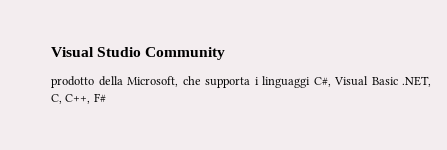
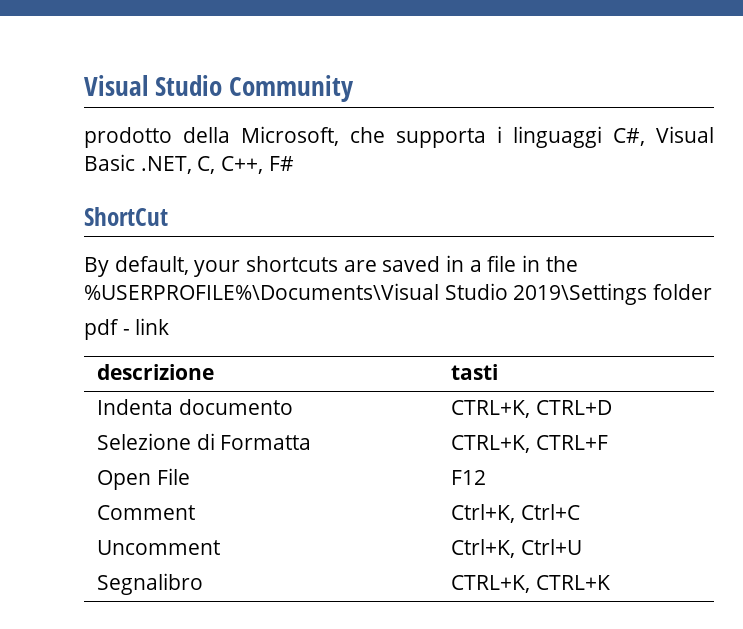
(106, 97) none -> [84,207,168,226] [84,255,578,277] [84,283,713,305] [84,318,170,340] [97,364,215,380] [451,364,499,380] [97,399,293,415] [451,400,612,418] [97,433,312,450] [451,435,608,453] [97,468,190,490] [451,470,487,485] [97,505,196,520] [451,504,580,523] [97,540,221,555] [451,539,582,558] [97,573,204,595] [451,575,610,593] // ShortCut // By default, your shortcuts are saved in a file in the %USERPROFILE%\Documents\Visual Studio 2019\Settings folder // pdf - link // descrizione | tasti // Indenta documento | CTRL+K, CTRL+D // Selezione di Formatta | CTRL+K, CTRL+F // Open File | F12 // Comment | Ctrl+K, Ctrl+C // Uncomment | Ctrl+K, Ctrl+U // Segnalibro | CTRL+K, CTRL+K

